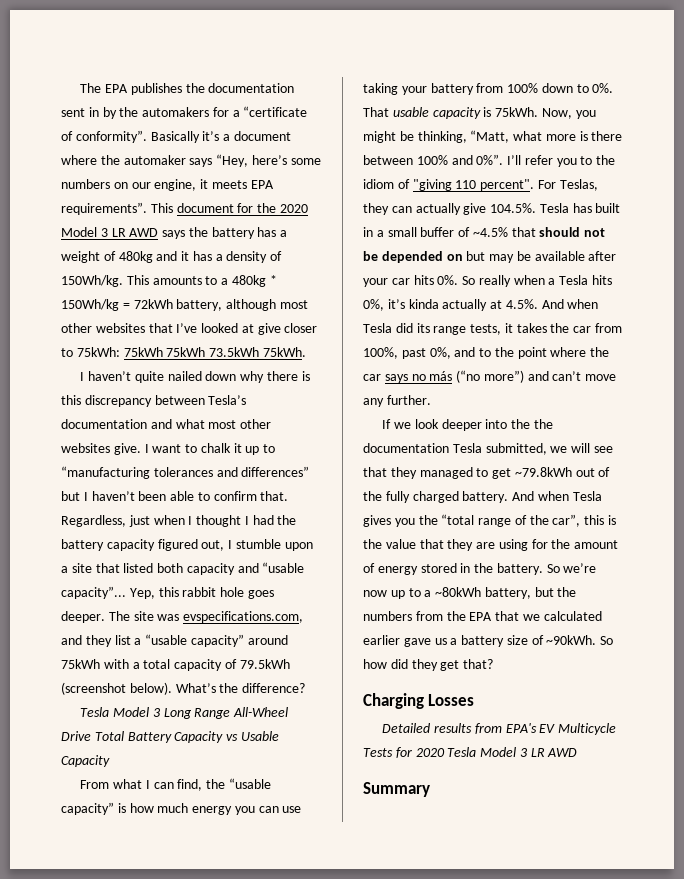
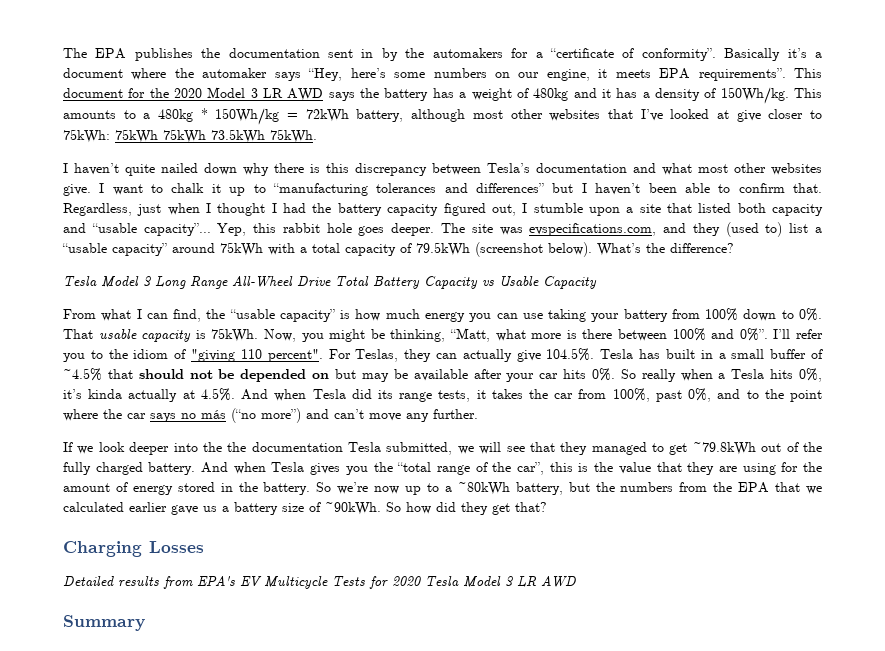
(112, 641) none -> [725,222,783,237] (used to)

